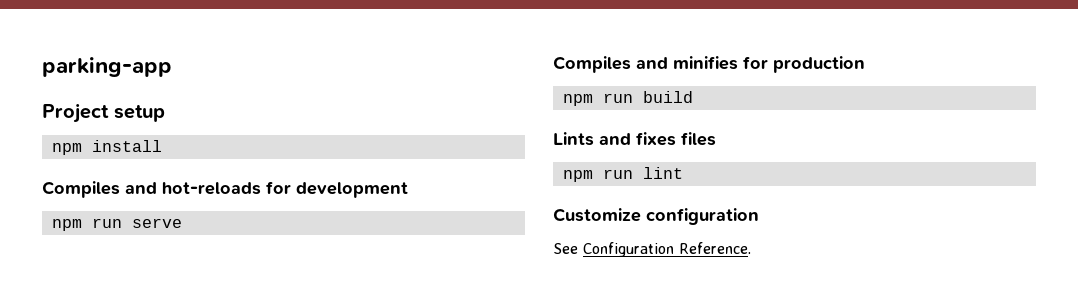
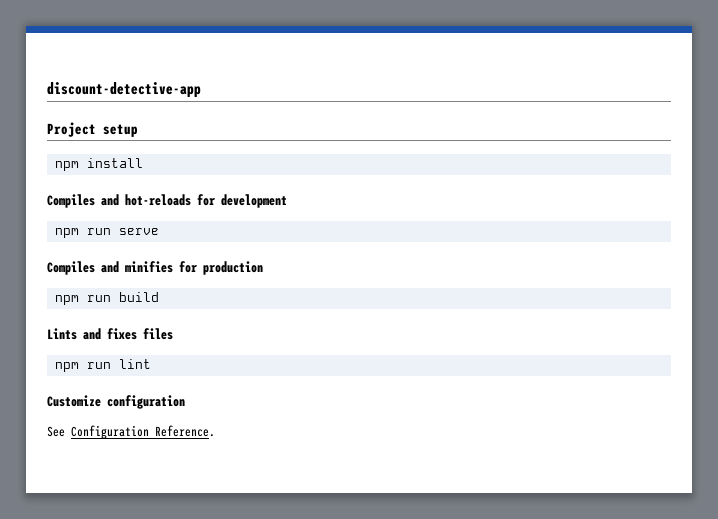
[42,57,172,77] parking-app -> [47,82,201,98] discount-detective-app

